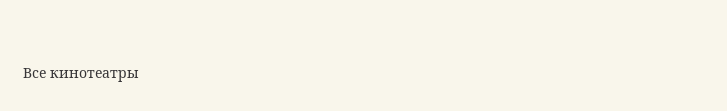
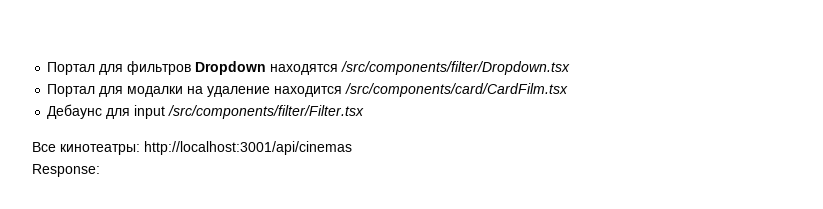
[23,68,139,82] Все кинотеатры -> [47,61,571,75] [47,83,569,97] [47,104,365,119] [32,141,352,155] [32,164,100,177] Портал для фильтров Dropdown находятся /src/components/filter/Dropdown.tsx // Портал для модалки на удаление находится /src/components/card/CardFilm.tsx // Дебаунс для input /src/components/filter/Filter.tsx // Все кинотеатры: http://localhost:3001/api/cinemas // Response:

